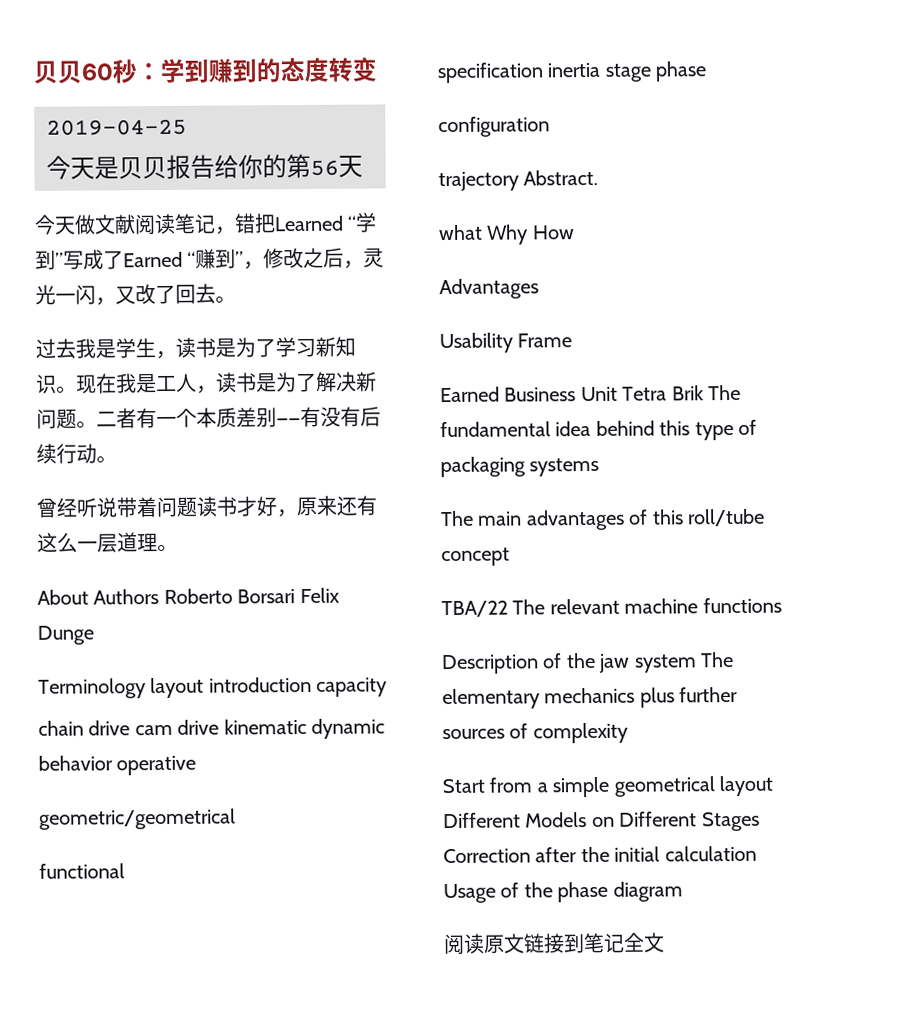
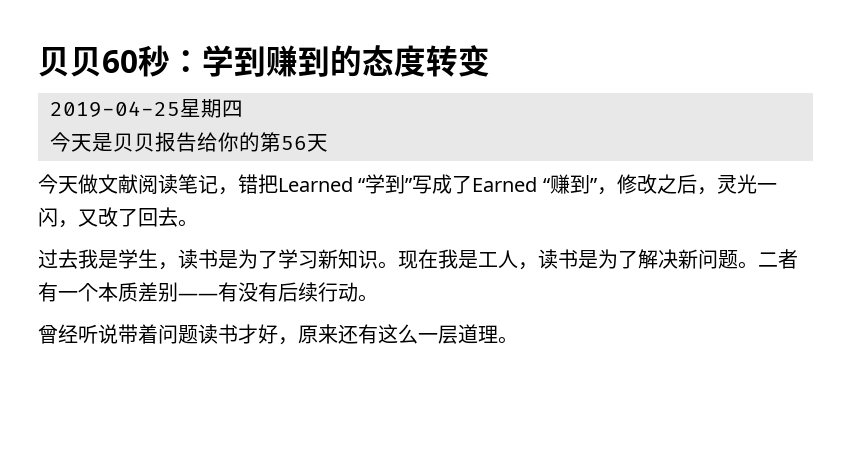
(187, 127) none -> [180,99,243,118] 星期四
[37,587,340,605] [37,625,94,645] [38,676,388,699] [38,718,385,739] [38,755,197,776] [39,808,236,830] [39,863,125,879] [437,61,707,84] [438,116,550,138] [438,169,599,192] [438,224,575,245] [439,278,539,300] [439,332,573,354] [440,384,741,403] [440,419,757,441] [440,456,600,478] [440,508,765,531] [441,547,510,567] [441,597,782,618] [441,652,734,675] [442,686,739,710] [442,722,628,744] [442,775,773,798] [443,811,760,832] [443,845,757,864] [443,881,683,904] [443,932,665,955] // About Authors Roberto Borsari Felix Dunge // Terminology layout introduction capacity // chain drive cam drive kinematic dynamic behavior operative // geometric/geometrical // functional // specification inertia stage phase // configuration // trajectory Abstract. // what Why How // Advantages // Usability Frame // Earned Business Unit Tetra Brik The fundamental idea behind this type of packaging systems // The main advantages of this roll/tube concept // TBA/22 The relevant machine functions // Description of the jaw system The elementary mechanics plus further sources of complexity // Start from a simple geometrical layout Different Models on Different Stages Correction after the initial calculation Usage of the phase diagram // 阅读原文链接到笔记全文 -> (518, 340) none

